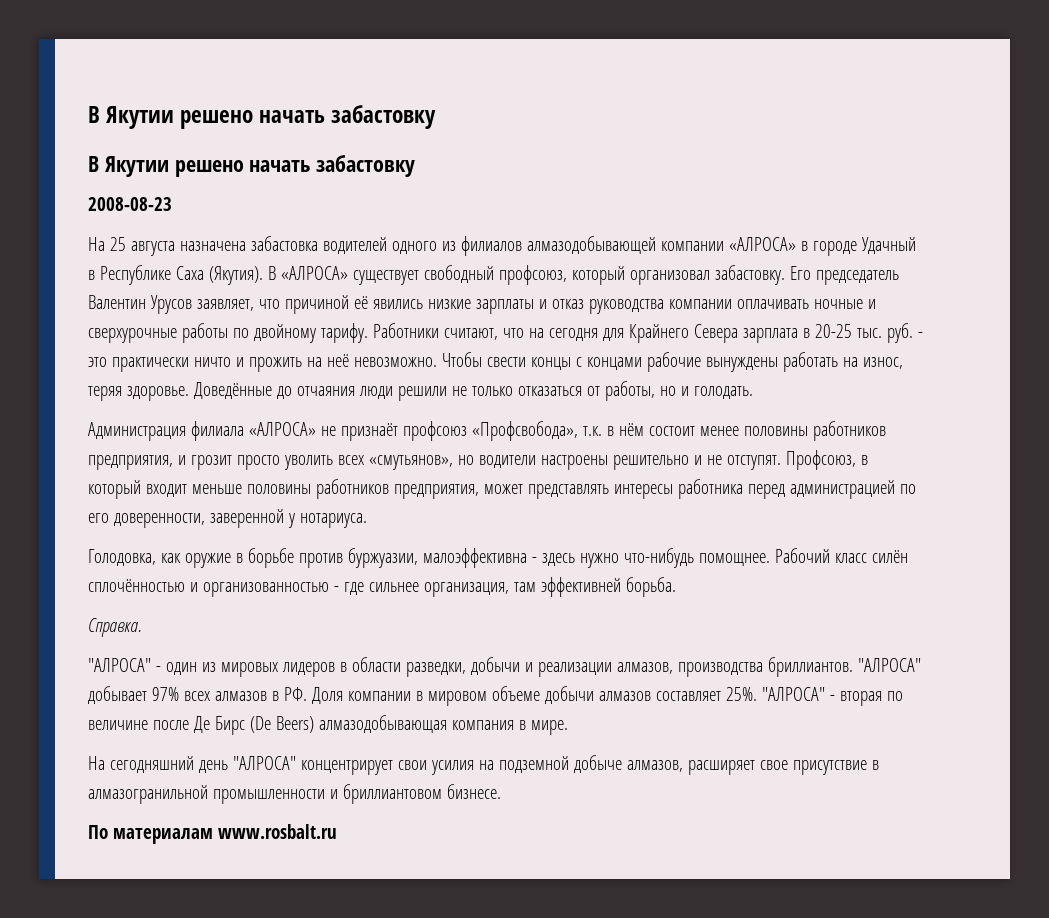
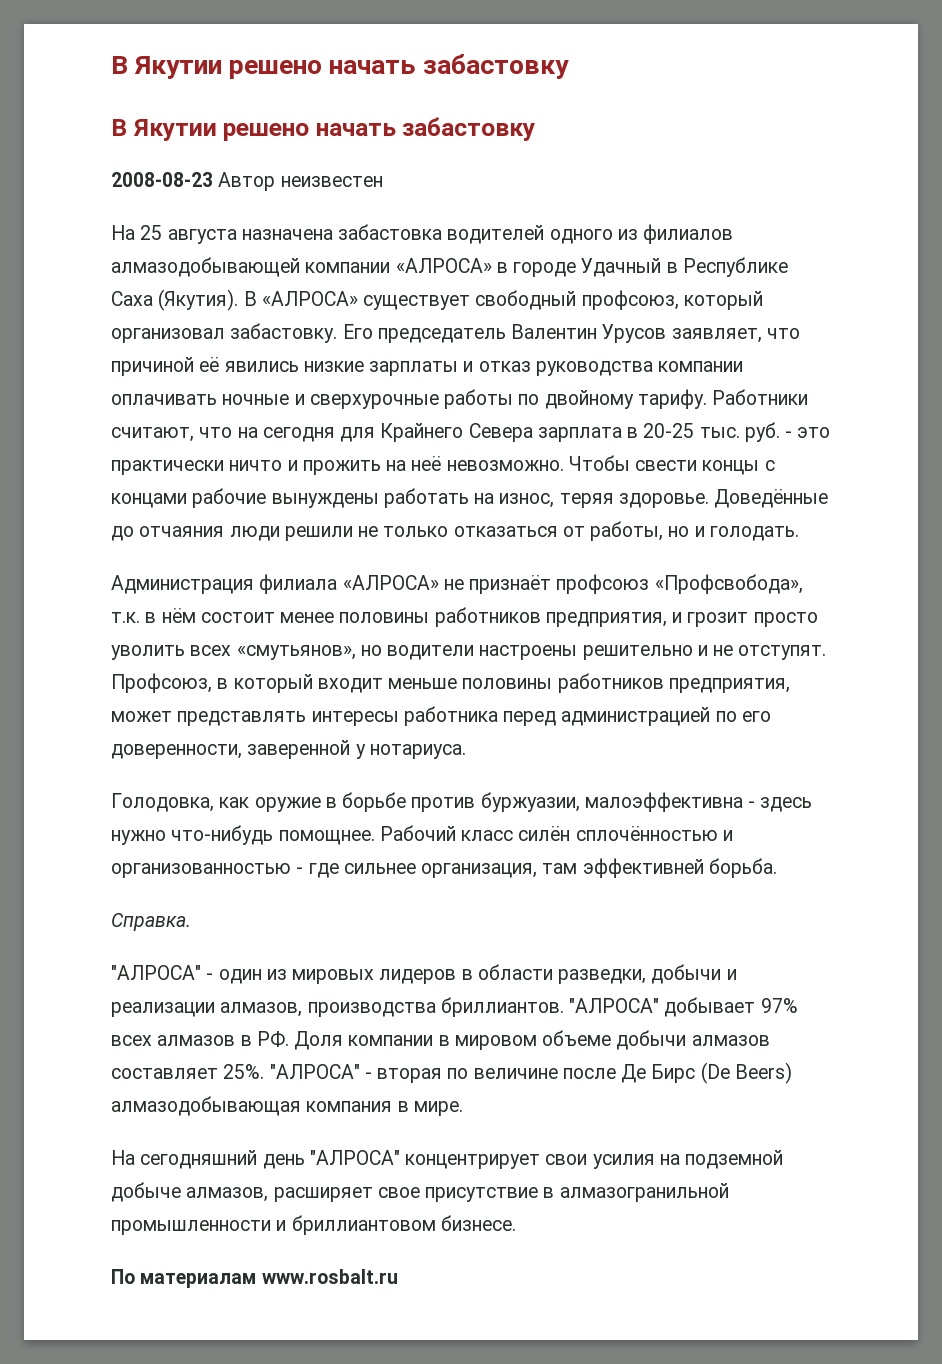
(172, 204) none -> [218,172,383,191] Автор неизвестен

